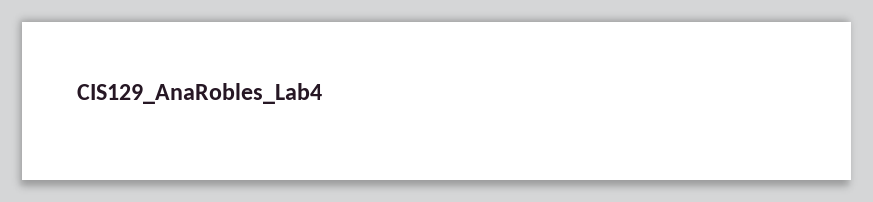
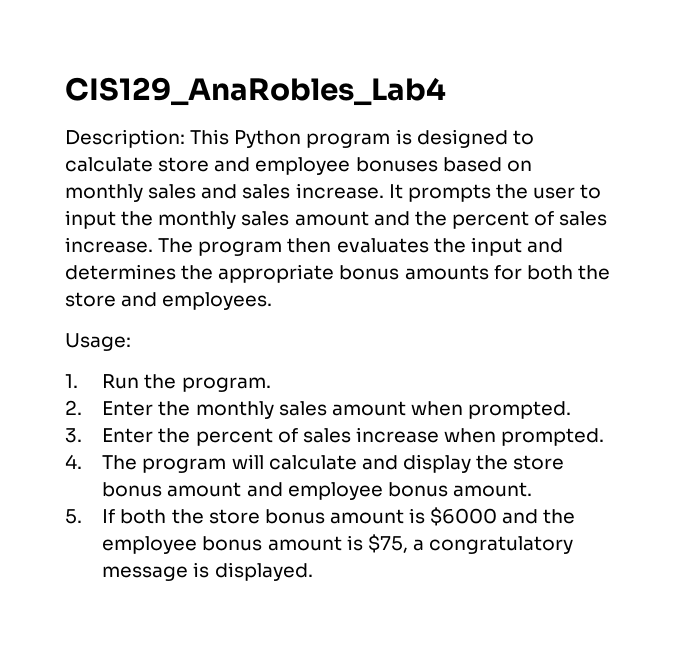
(322, 93) none -> [65,129,534,148] [65,157,532,175] [65,183,602,202] [65,210,608,229] [65,237,563,256] [65,264,610,283] [65,292,273,310] [65,333,131,351] [65,374,271,392] [65,400,572,419] [65,427,605,446] [65,454,565,473] [102,482,532,500] [65,507,576,526] [102,534,574,554] [102,562,313,581] // Description: This Python program is designed to calculate store and employee bonuses based on monthly sales and sales increase. It prompts the user to input the monthly sales amount and the percent of sales increase. The program then evaluates the input and determines the appropriate bonus amounts for both the store and employees. // Usage: // 1. Run the program. // 2. Enter the monthly sales amount when prompted. // 3. Enter the percent of sales increase when prompted. // 4. The program will calculate and display the store bonus amount and employee bonus amount. // 5. If both the store bonus amount is $6000 and the employee bonus amount is $75, a congratulatory message is displayed.

